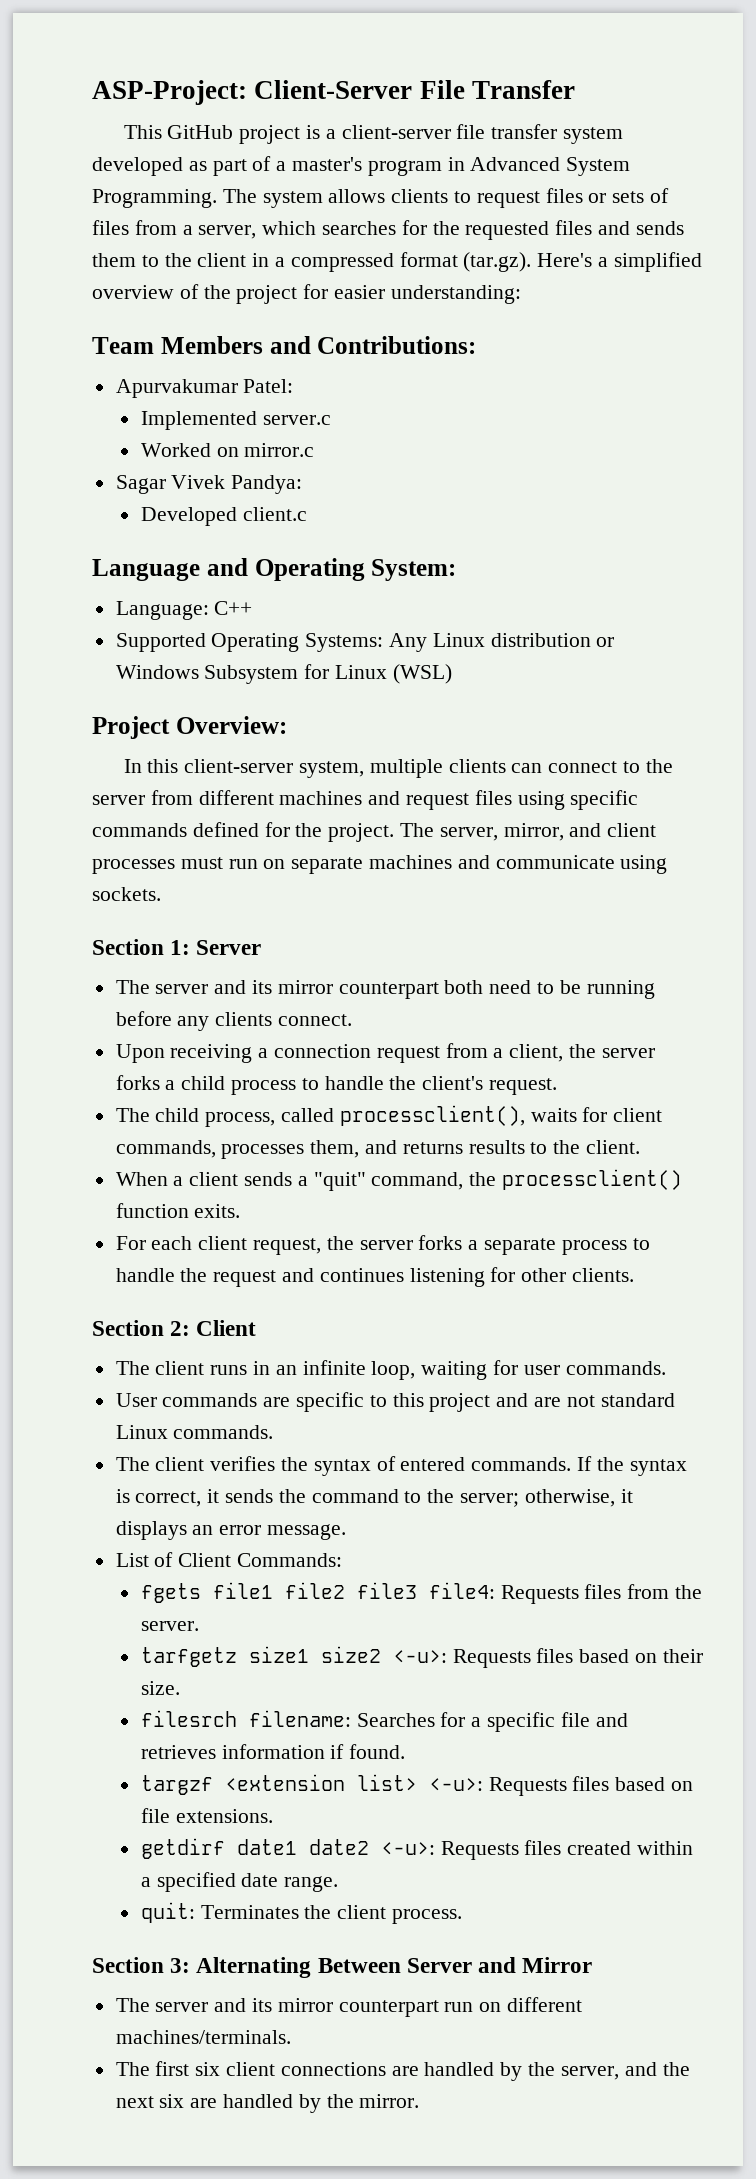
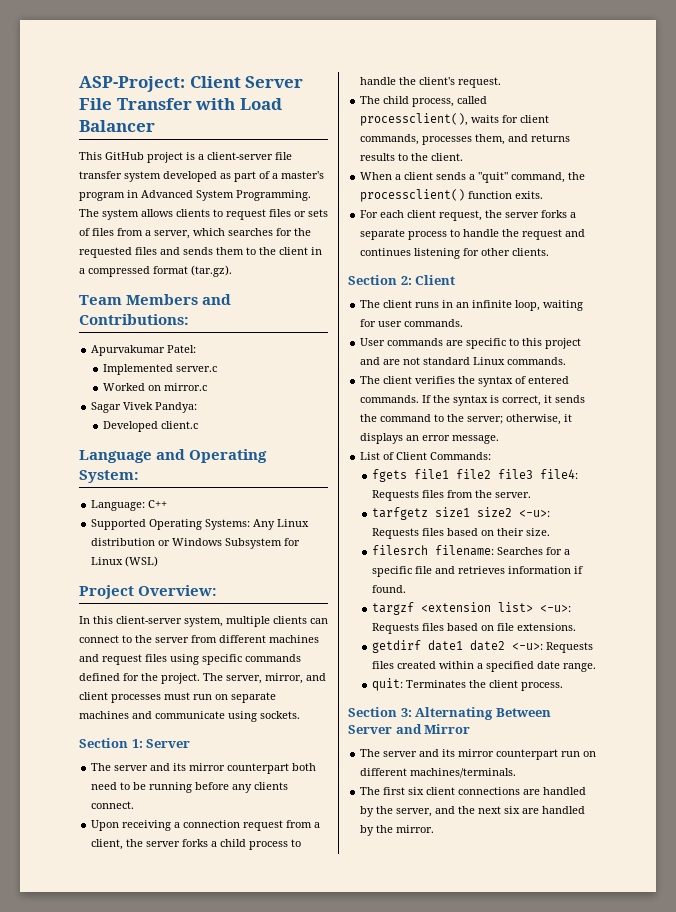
[254,80,413,99] Client-Server -> [189,76,304,88] Client Server
(575, 89) none -> [195,98,282,110] [79,120,155,132] with Load Balancer
[537,252,702,272] [92,284,521,304] Here's a simplified overview of the project for easier understanding: -> (232, 271) none

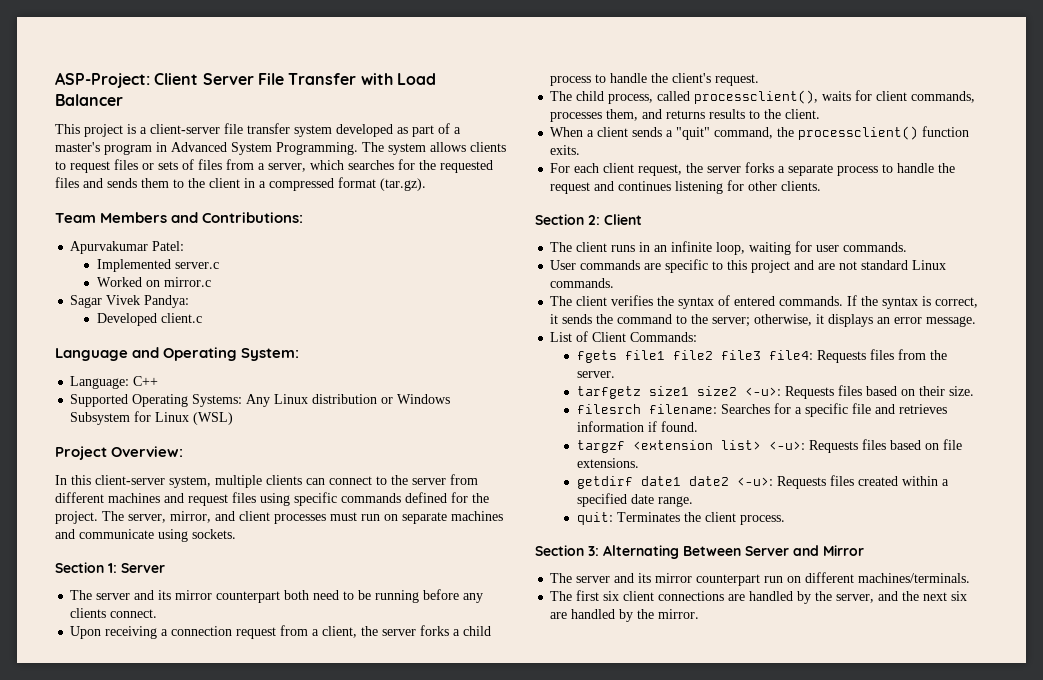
[105,152,144,160] GitHub -> (80, 129) none

